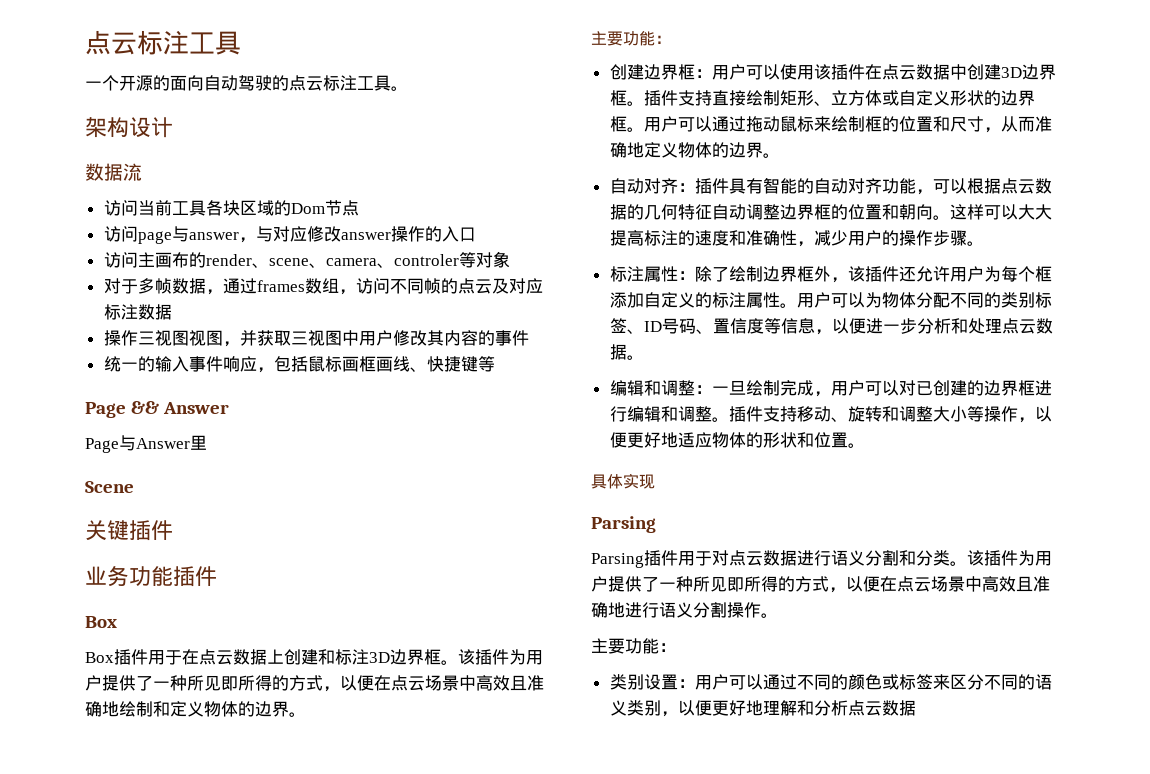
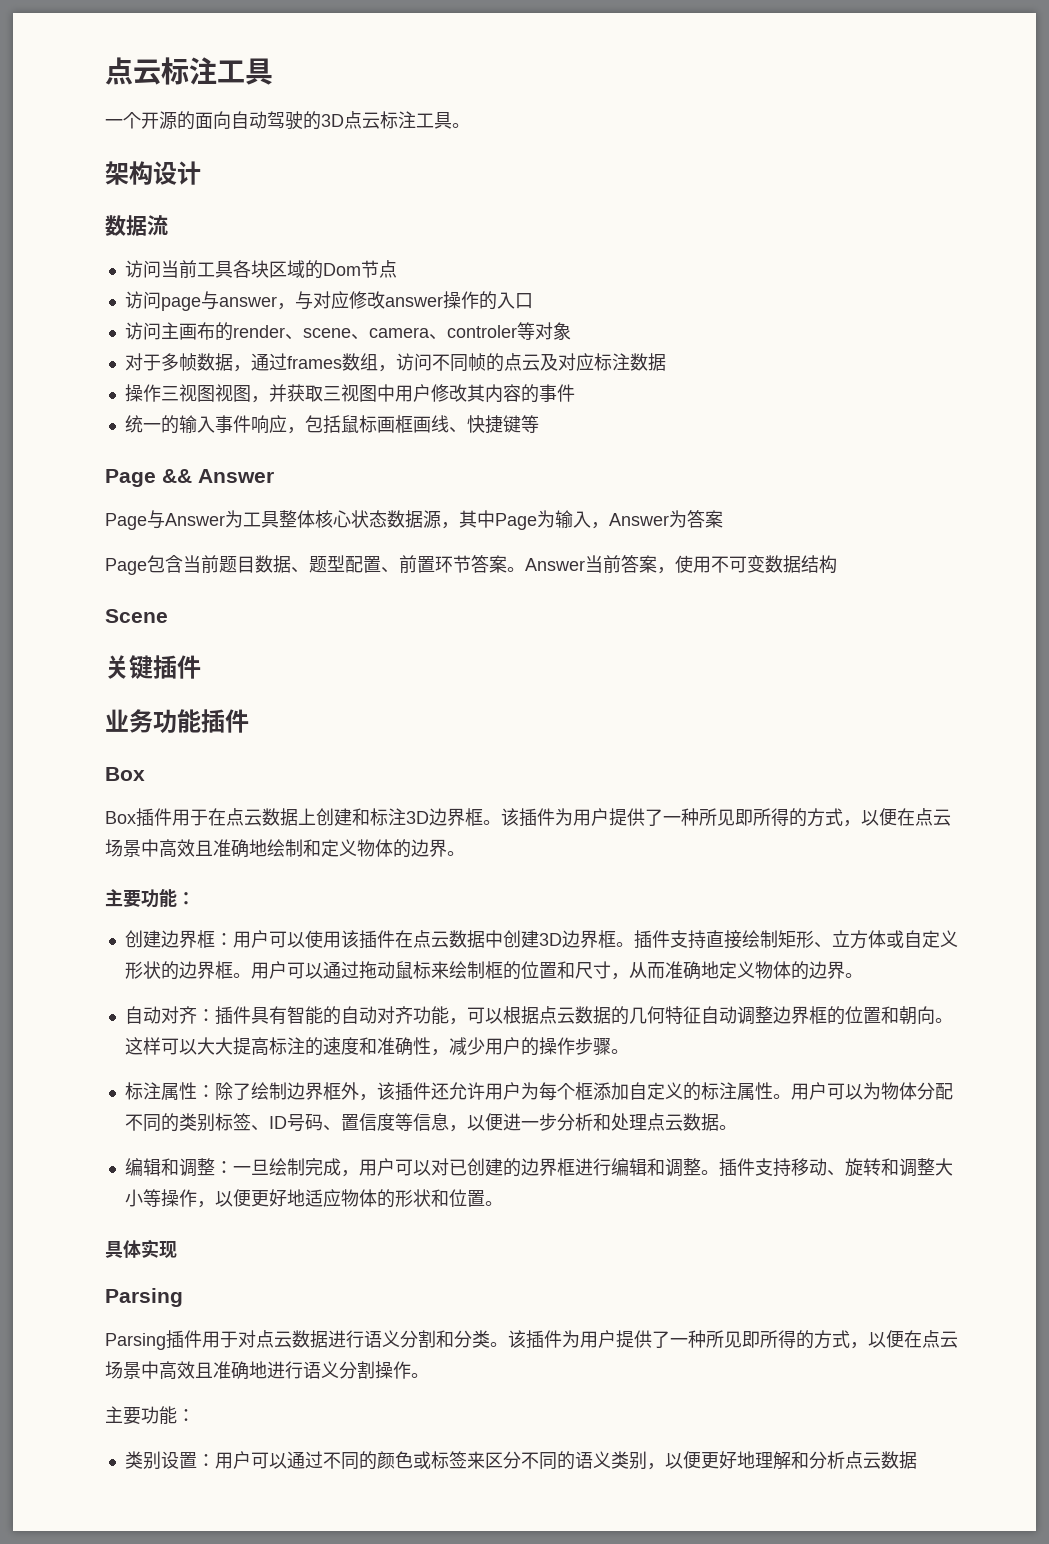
(289, 83) none -> [321,114,344,127] 3D
[190,435,207,450] 里 -> [225,510,723,530] [105,555,837,575] 为工具整体核心状态数据源，其中Page为输入，Answer为答案 // Page包含当前题目数据、题型配置、前置环节答案。Answer当前答案，使用不可变数据结构

